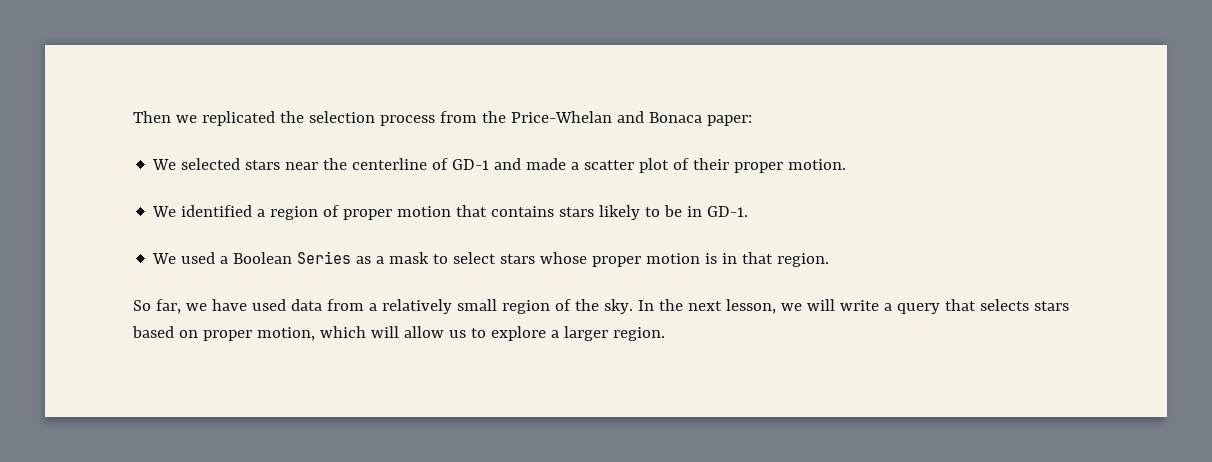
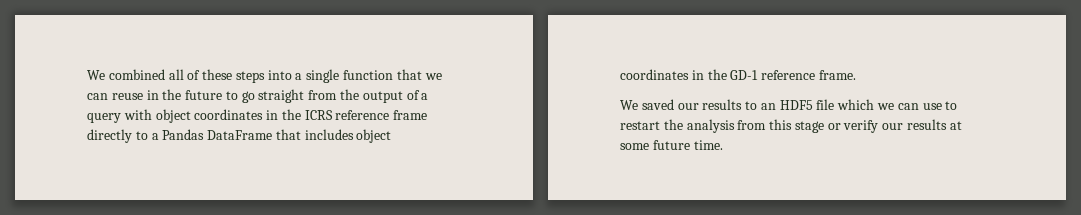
[133,111,752,126] [152,158,847,173] [152,205,749,220] [152,251,830,267] [133,299,1069,314] [132,326,665,341] Then we replicated the selection process from the Price-Whelan and Bonaca paper: // We selected stars near the centerline of GD-1 and made a scatter plot of their proper motion. // We identified a region of proper motion that contains stars likely to be in GD-1. // We used a Boolean Series as a mask to select stars whose proper motion is in that region. // So far, we have used data from a relatively small region of the sky. In the next lesson, we will write a query that selects stars based on proper motion, which will allow us to explore a larger region. -> [87,69,442,83] [87,89,429,103] [87,109,428,123] [87,129,392,143] [620,69,856,80] [620,99,958,110] [620,119,962,133] [620,140,723,150] We combined all of these steps into a single function that we can reuse in the future to go straight from the output of a query with object coordinates in the ICRS reference frame directly to a Pandas DataFrame that includes object coordinates in the GD-1 reference frame. // We saved our results to an HDF5 file which we can use to restart the analysis from this stage or verify our results at some future time.

